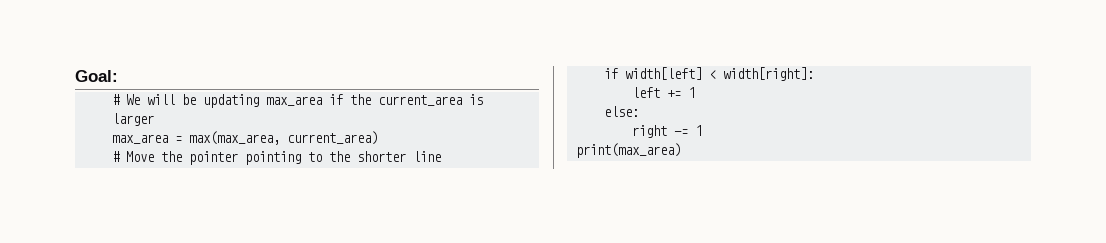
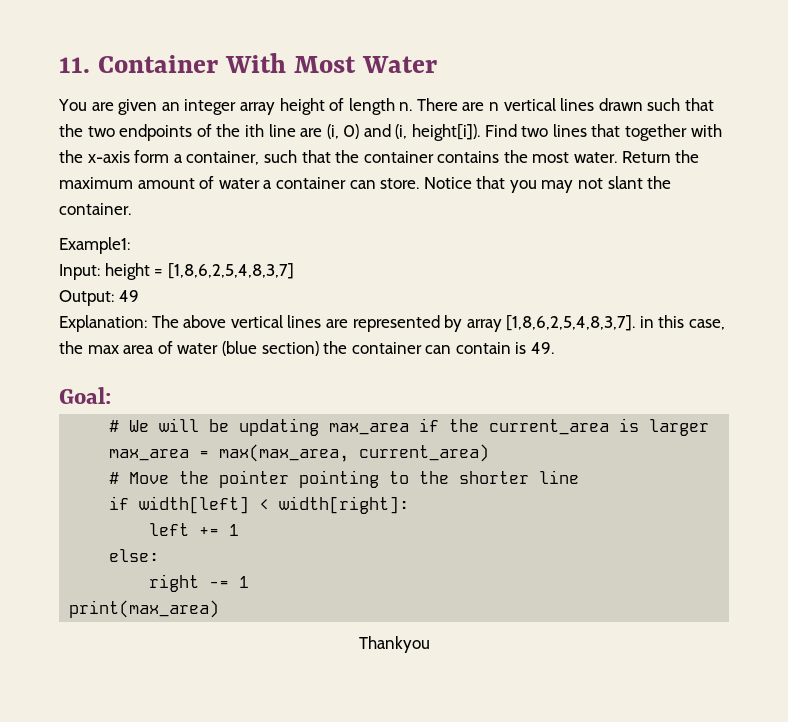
(75, 76) none -> [59,53,437,73] [58,98,715,115] [59,124,722,141] [59,150,700,165] [59,176,672,193] [59,203,131,215] [59,237,130,254] [59,263,294,280] [59,290,139,306] [59,315,726,332] [59,341,555,356] 11. Container With Most Water // You are given an integer array height of length n. There are n vertical lines drawn such that the two endpoints of the ith line are (i, 0) and (i, height[i]). Find two lines that together with the x-axis form a container, such that the container contains the most water. Return the maximum amount of water a container can store. Notice that you may not slant the container. // Example1: // Input: height = [1,8,6,2,5,4,8,3,7] // Output: 49 // Explanation: The above vertical lines are represented by array [1,8,6,2,5,4,8,3,7]. in this case, the max area of water (blue section) the container can contain is 49. //
(682, 150) none -> [358,636,430,653] // Thankyou

